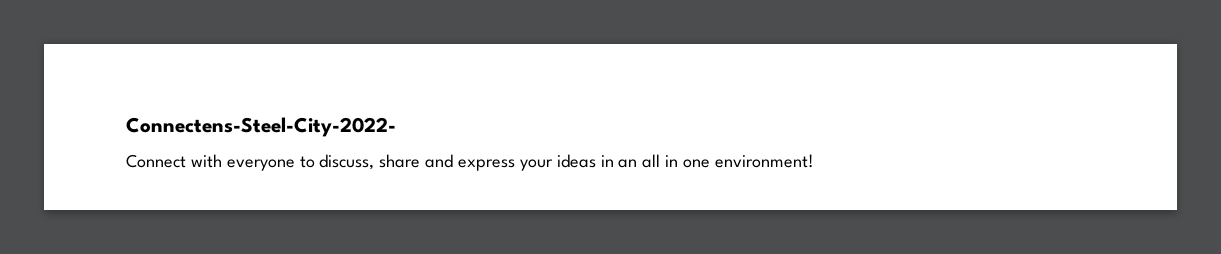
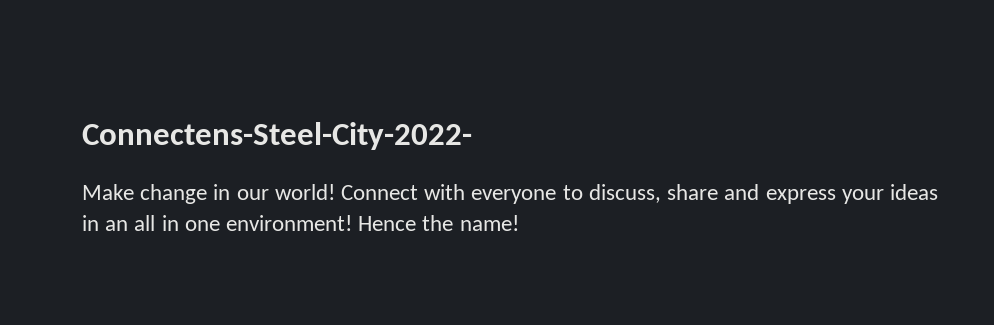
(396, 127) none -> [82,184,335,204] Make change in our world!
(814, 161) none -> [358,215,519,231] Hence the name!

